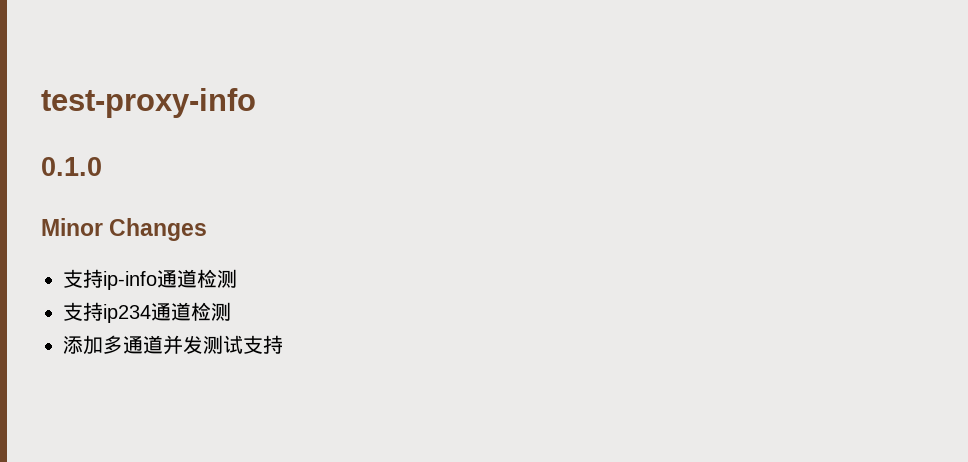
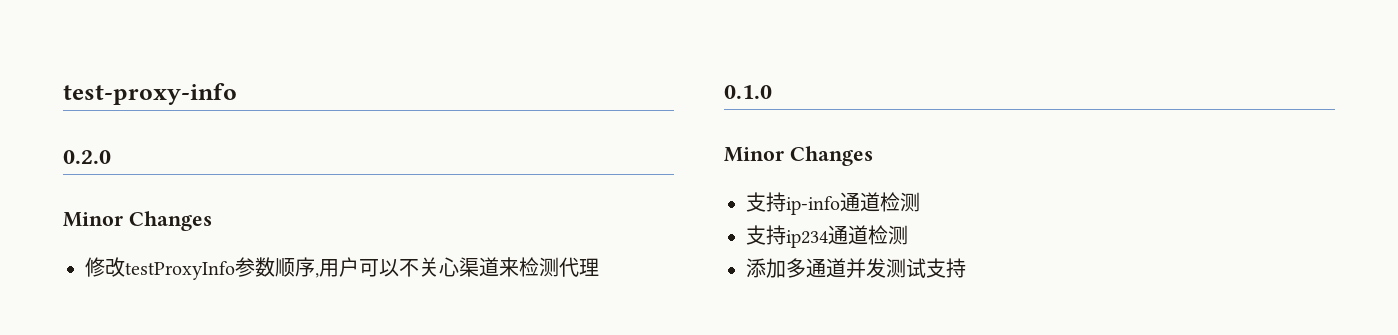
(256, 103) none -> [63,150,111,164] [63,211,212,231] [85,257,599,280] // 0.2.0 // Minor Changes // 修改testProxyInfo参数顺序,用户可以不关心渠道来检测代理

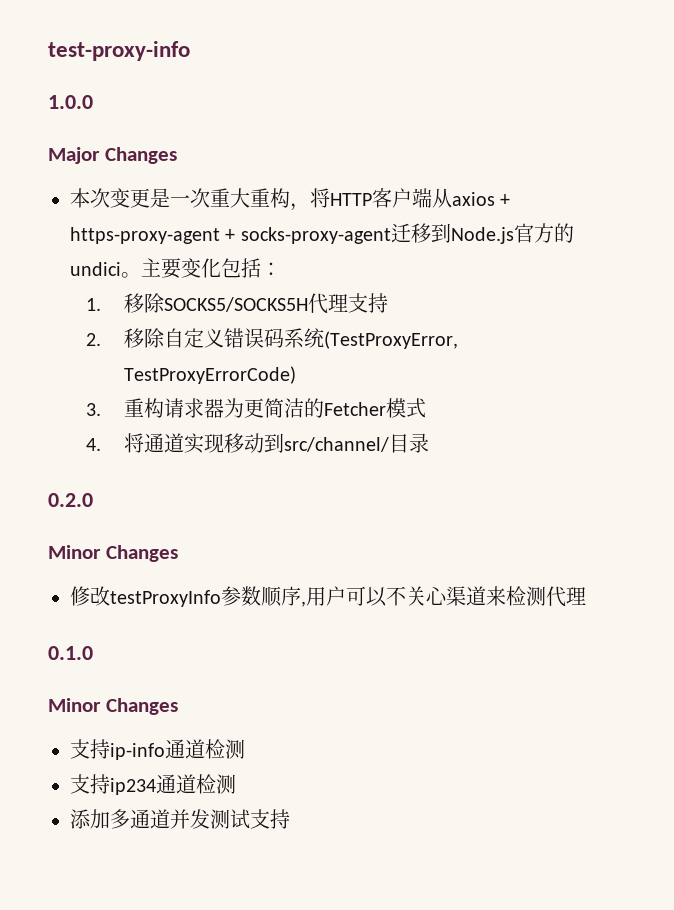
(237, 94) none -> [48,95,93,109] [48,147,177,164] [70,188,511,211] [70,223,574,244] [70,258,281,279] [85,293,388,314] [85,328,458,349] [123,366,296,384] [85,398,426,418] [85,433,429,454] // 1.0.0 // Major Changes // 本次变更是一次重大重构，将HTTP客户端从axios + https-proxy-agent + socks-proxy-agent迁移到Node.js官方的undici。主要变化包括： // 1.移除SOCKS5/SOCKS5H代理支持 // 2.移除自定义错误码系统(TestProxyError, TestProxyErrorCode) // 3.重构请求器为更简洁的Fetcher模式 // 4.将通道实现移动到src/channel/目录

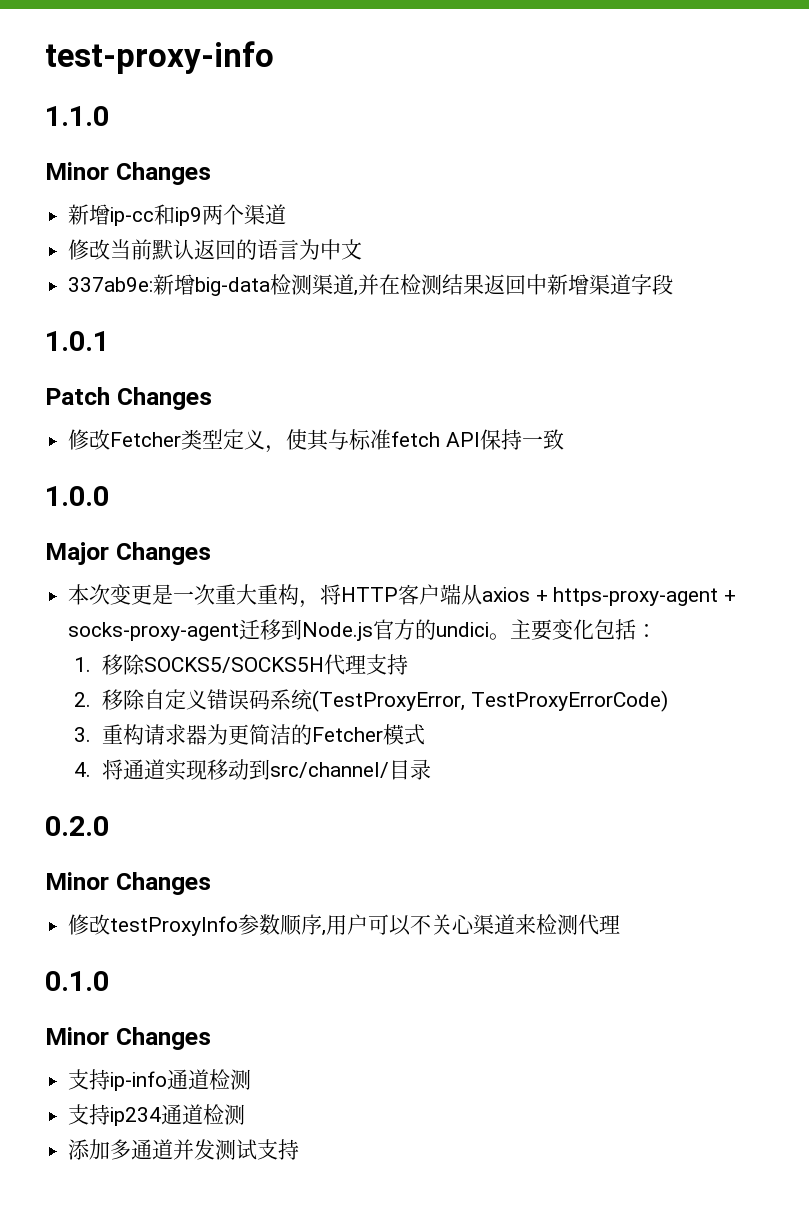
(190, 51) none -> [45,106,109,126] [45,162,211,185] [68,204,287,226] [68,239,363,260] [68,274,674,296] [45,331,109,351] [45,387,212,410] [68,429,564,453] // 1.1.0 // Minor Changes // 新增ip-cc和ip9两个渠道 // 修改当前默认返回的语言为中文 // 337ab9e:新增big-data检测渠道,并在检测结果返回中新增渠道字段 // 1.0.1 // Patch Changes // 修改Fetcher类型定义，使其与标准fetch API保持一致

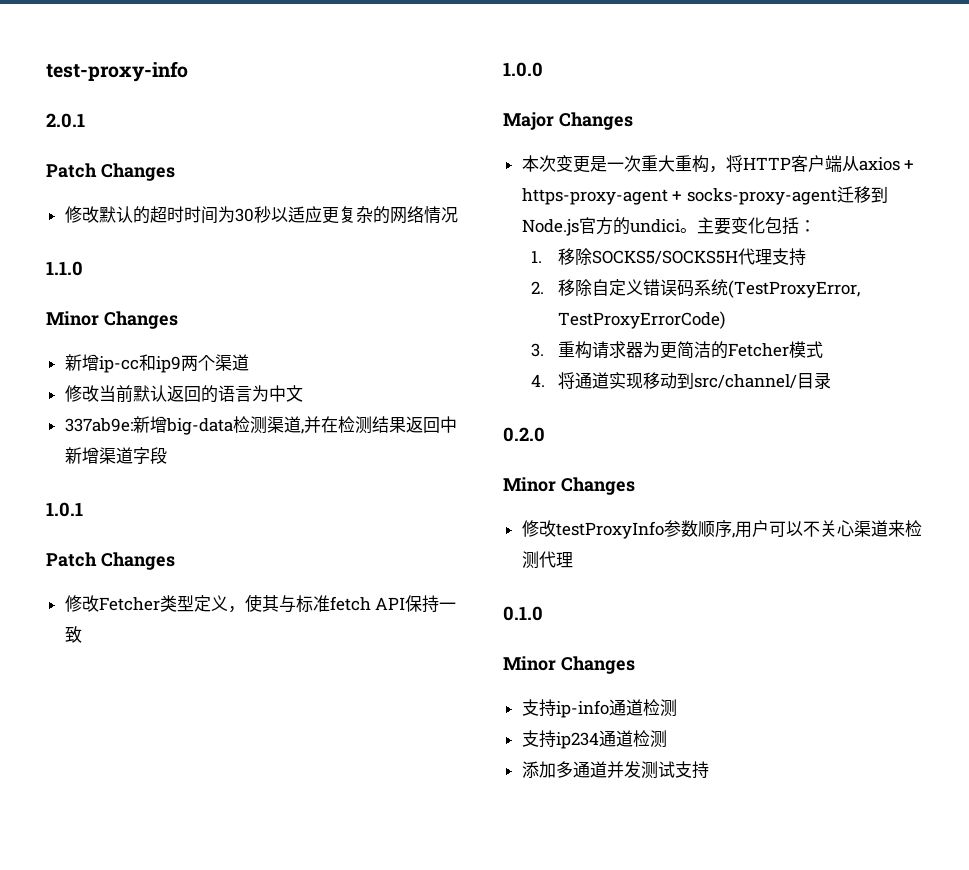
(274, 57) none -> [46,113,85,128] [46,163,175,181] [64,206,458,224] // 2.0.1 // Patch Changes // 修改默认的超时时间为30秒以适应更复杂的网络情况

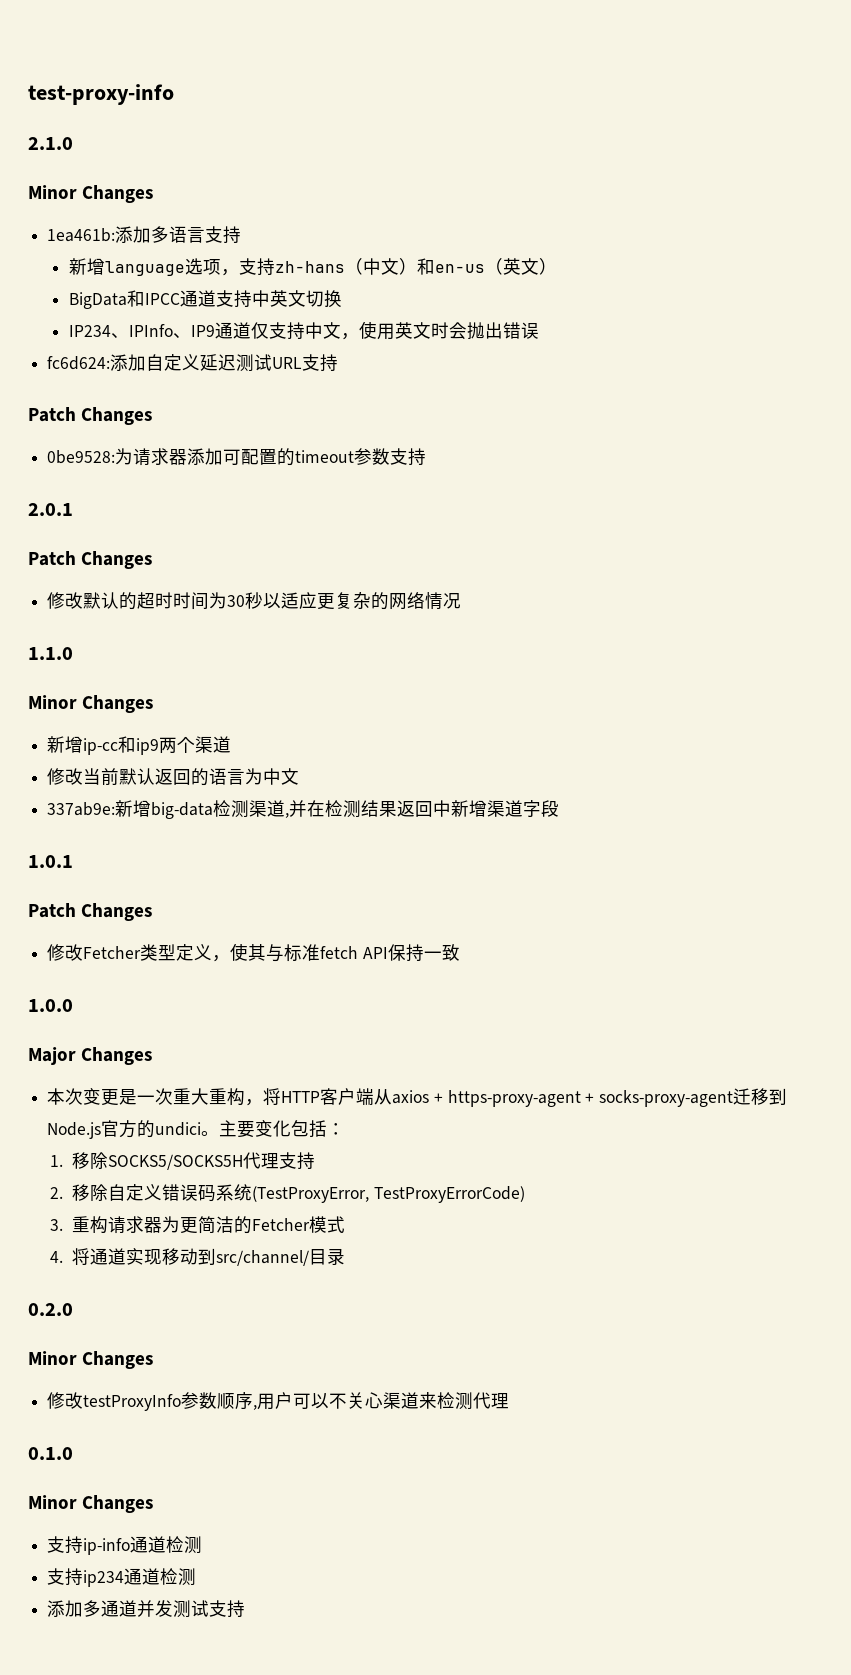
(188, 71) none -> [28,137,73,150] [28,185,154,203] [47,226,242,244] [69,258,558,276] [69,290,343,309] [69,321,540,340] [47,354,339,372] [28,407,153,425] [47,448,427,466] // 2.1.0 // Minor Changes // 1ea461b:添加多语言支持 // 新增language选项，支持zh-hans（中文）和en-us（英文） // BigData和IPCC通道支持中英文切换 // IP234、IPInfo、IP9通道仅支持中文，使用英文时会抛出错误 // fc6d624:添加自定义延迟测试URL支持 // Patch Changes // 0be9528:为请求器添加可配置的timeout参数支持

